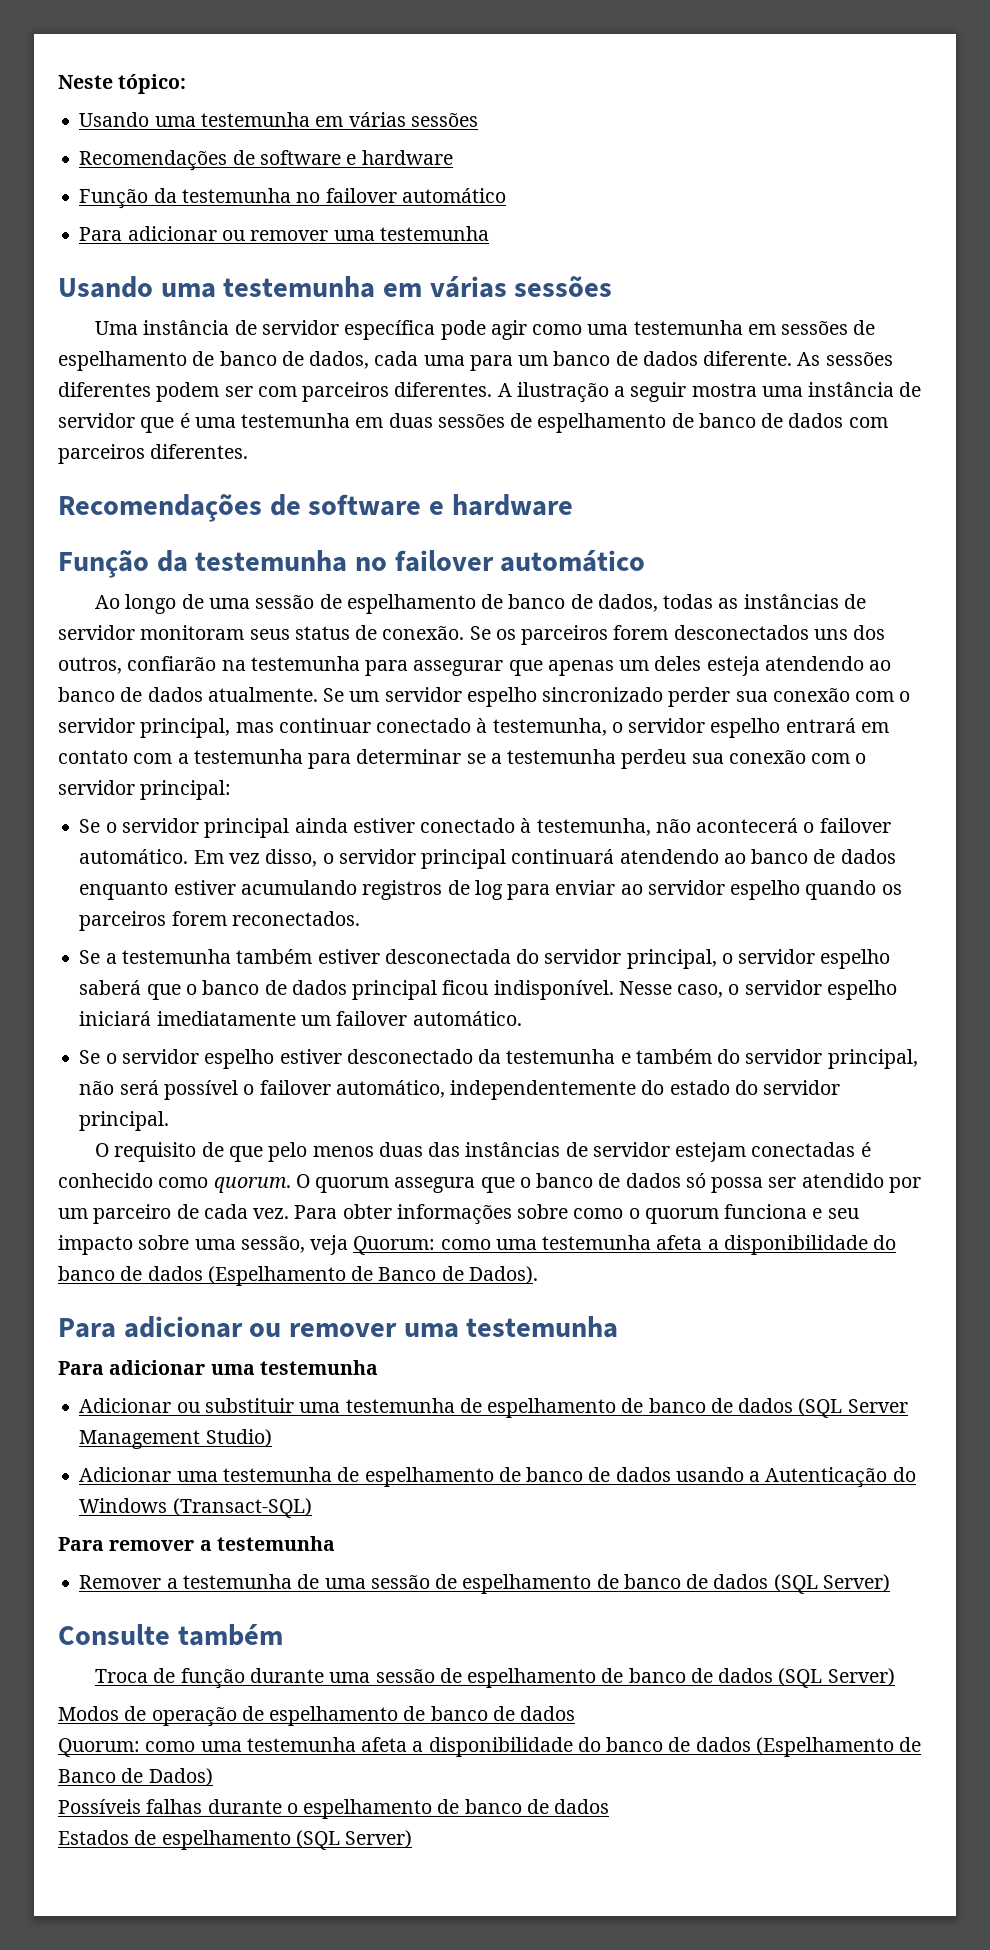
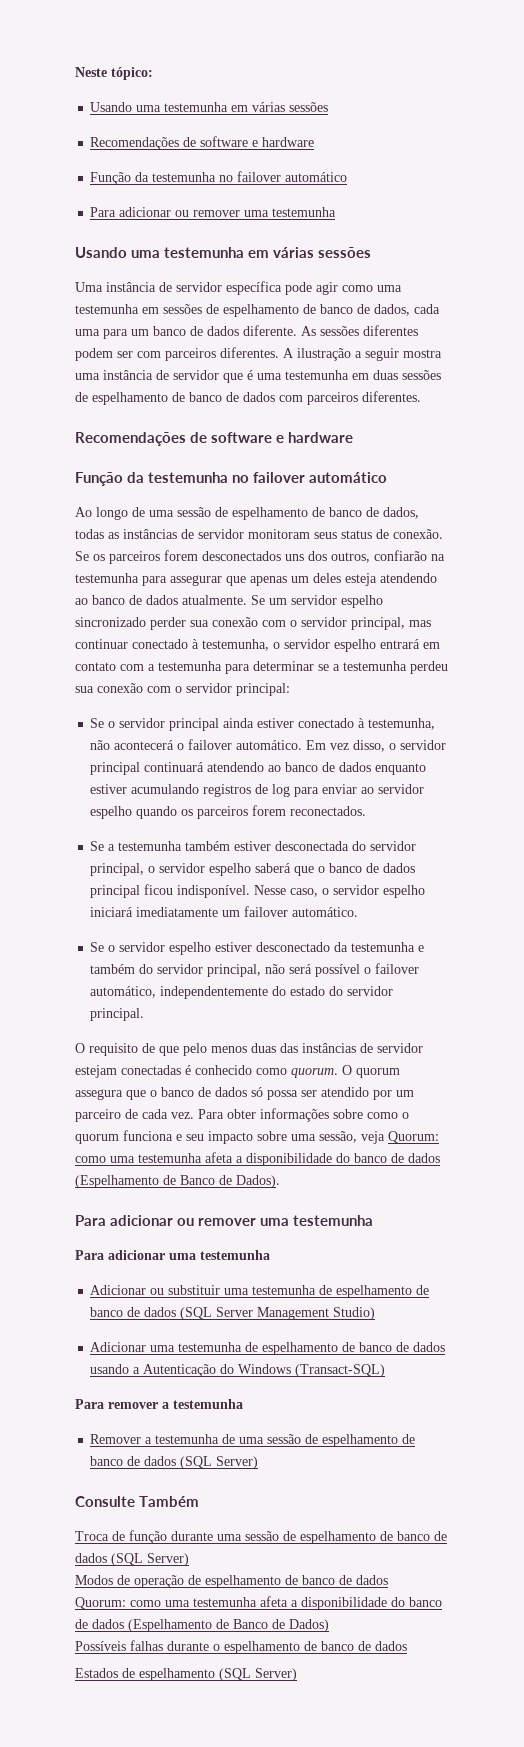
[177,1624,283,1646] também -> [139,1496,199,1507] Também

